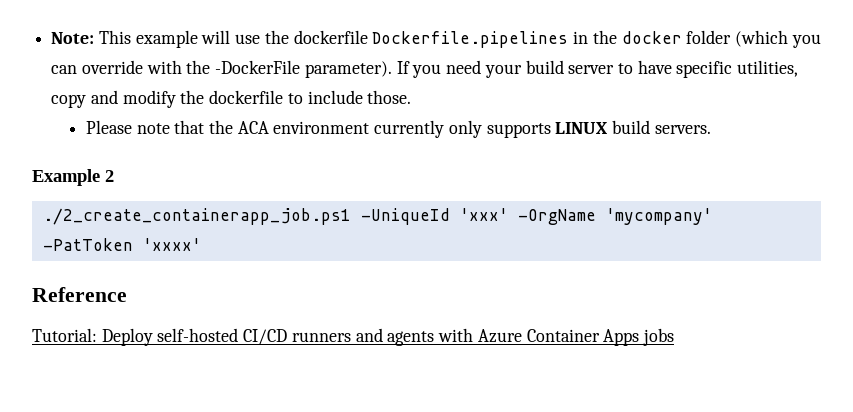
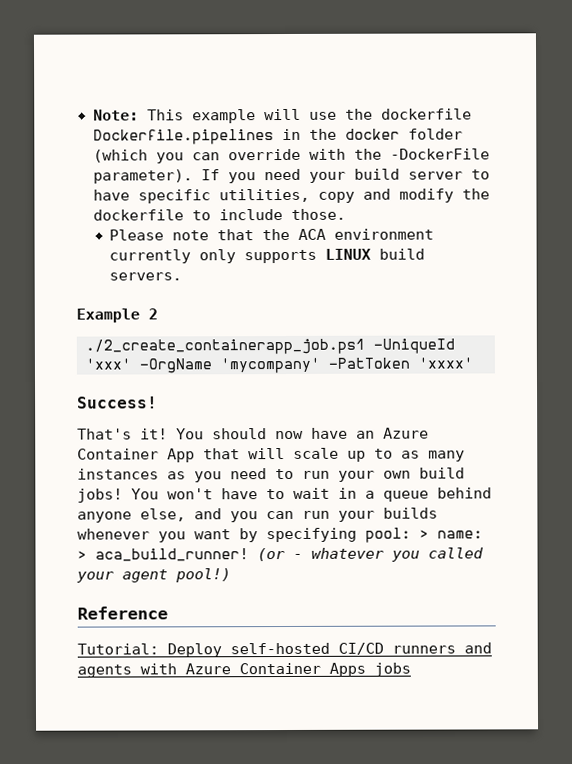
(201, 244) none -> [77,396,158,409] [77,427,429,440] [77,447,465,463] [77,467,465,483] [77,487,492,503] [77,507,438,523] [77,527,483,543] [77,547,484,562] [76,568,231,583] // Success! // That's it! You should now have an Azure Container App that will scale up to as many instances as you need to run your own build jobs! You won't have to wait in a queue behind anyone else, and you can run your builds whenever you want by specifying pool: > name: > aca_build_runner! (or - whatever you called your agent pool!)

